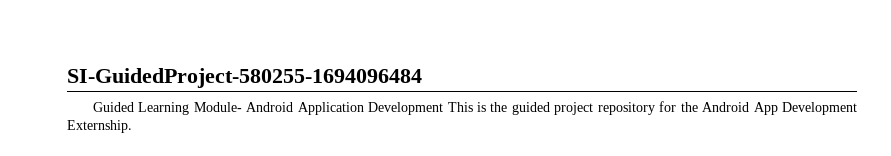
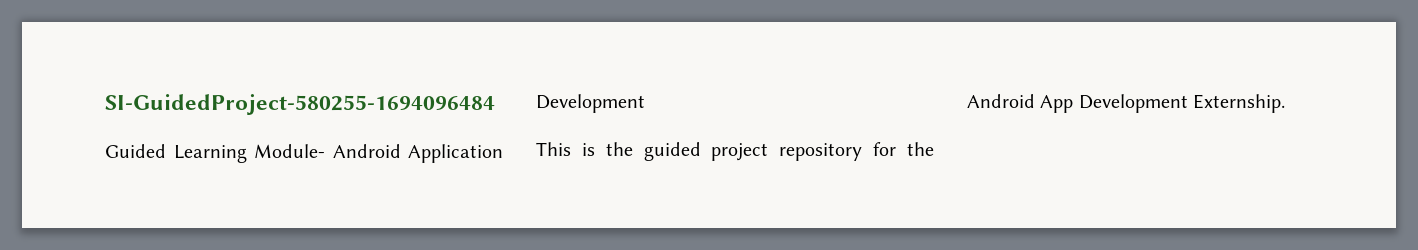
(444, 108) none -> (645, 103) //

